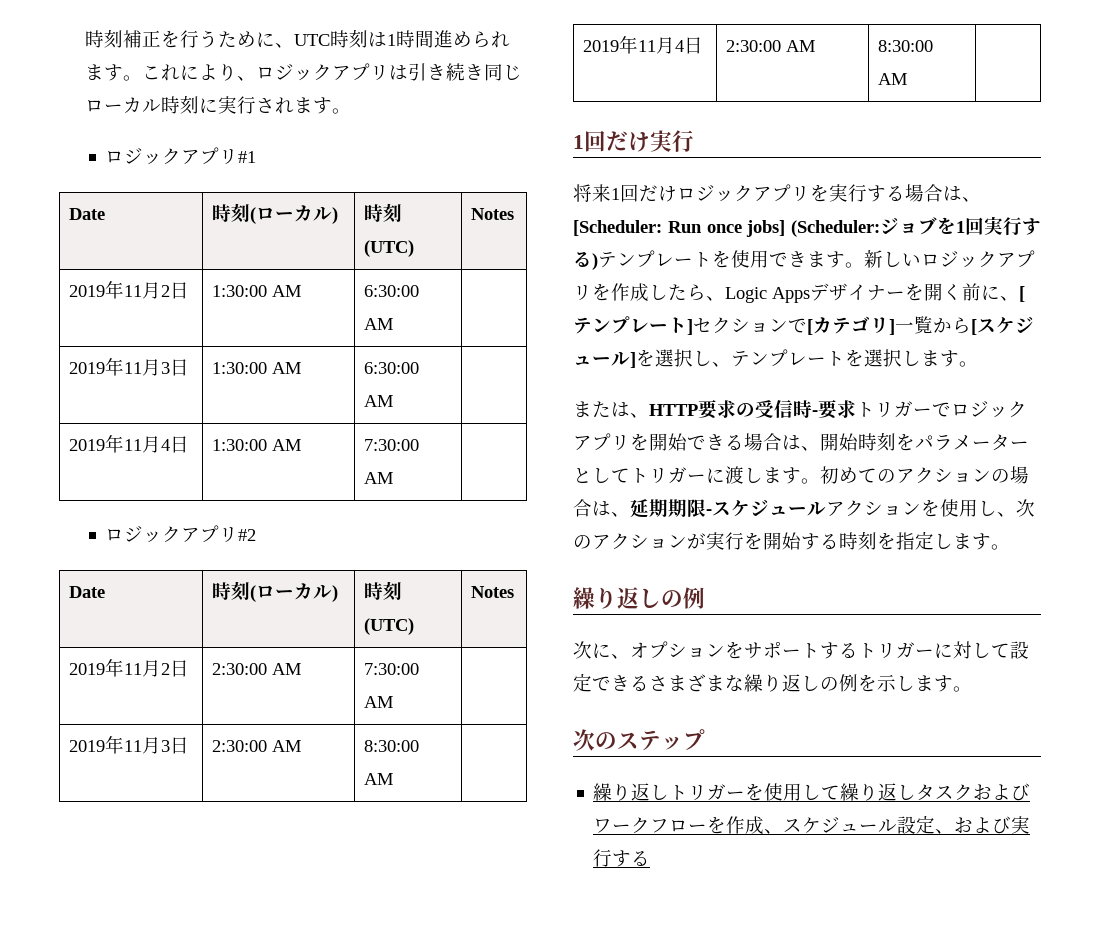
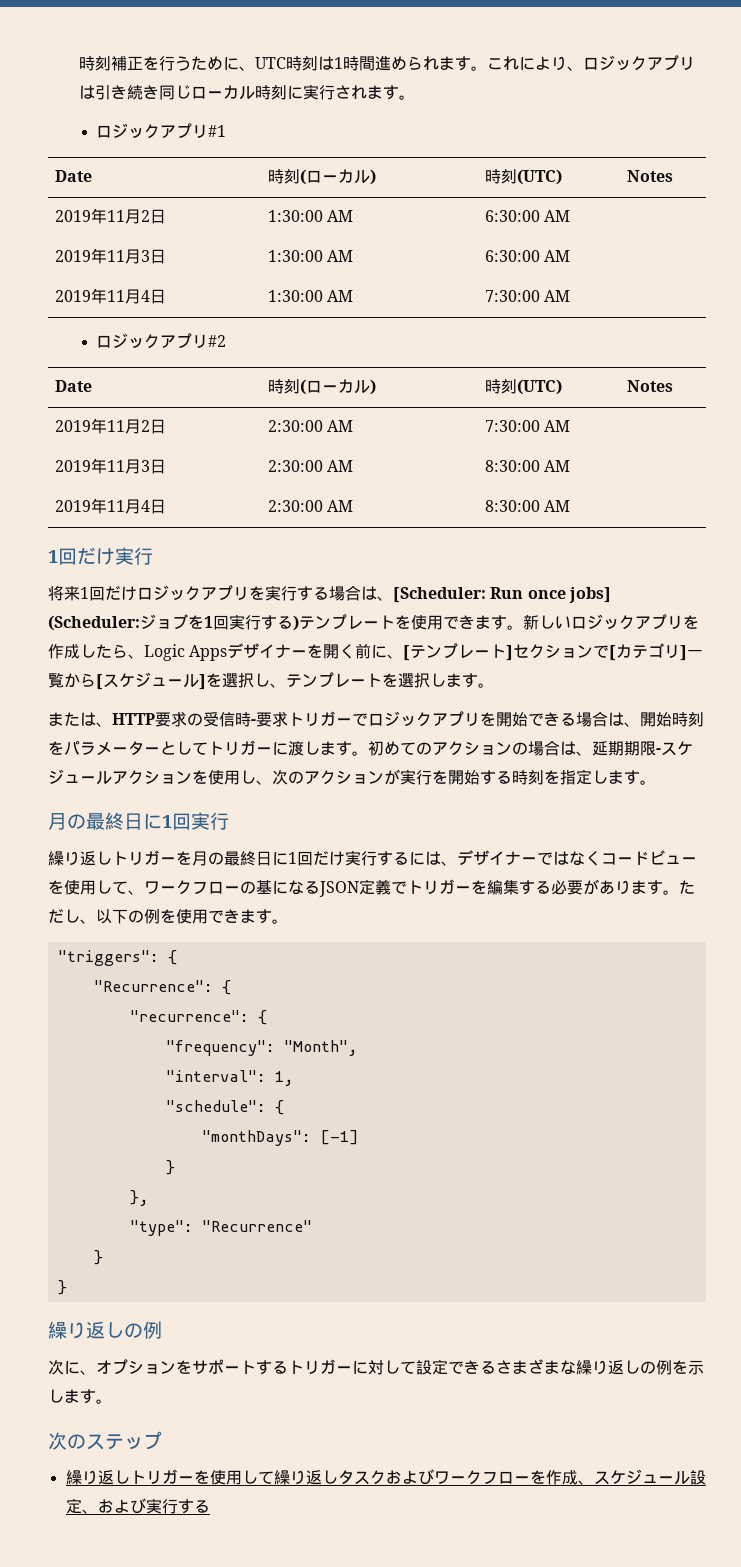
(1010, 547) none -> [48,812,229,830] [48,850,697,866] [48,879,695,897] [48,909,288,924] [57,950,177,966] [93,980,231,995] [129,1010,267,1025] [165,1040,358,1056] [165,1070,294,1086] [165,1100,284,1115] [201,1130,359,1146] [165,1160,175,1175] [129,1190,149,1206] [129,1220,312,1236] [93,1250,103,1265] [57,1280,67,1295] // 月の最終日に1回実行 // 繰り返しトリガーを月の最終日に1回だけ実行するには、デザイナーではなくコードビューを使用して、ワークフローの基になるJSON定義でトリガーを編集する必要があります。ただし、以下の例を使用できます。 // "triggers": { // "Recurrence": { // "recurrence": { // "frequency": "Month", // "interval": 1, // "schedule": { // "monthDays": [-1] // } // }, // "type": "Recurrence" // } // }

